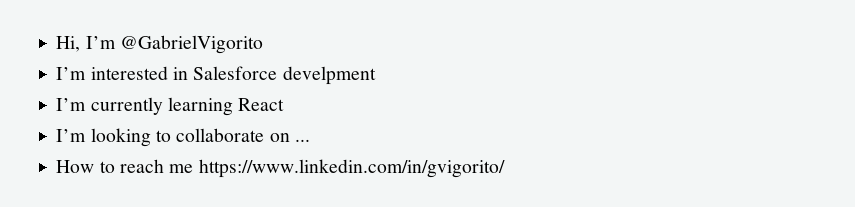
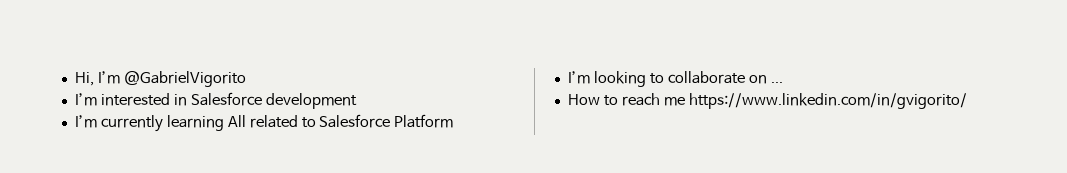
[282,66,376,85] develpment -> [265,93,357,109] development
[238,98,285,111] React -> [227,114,454,128] All related to Salesforce Platform

